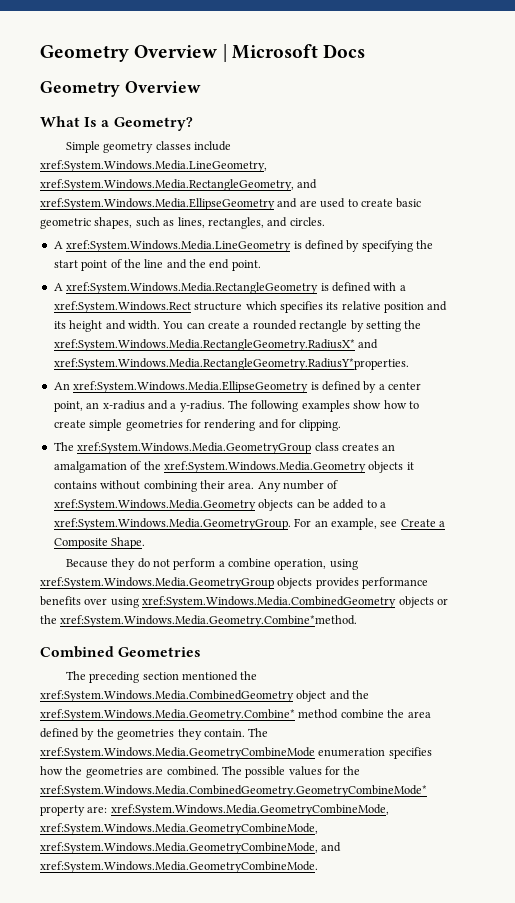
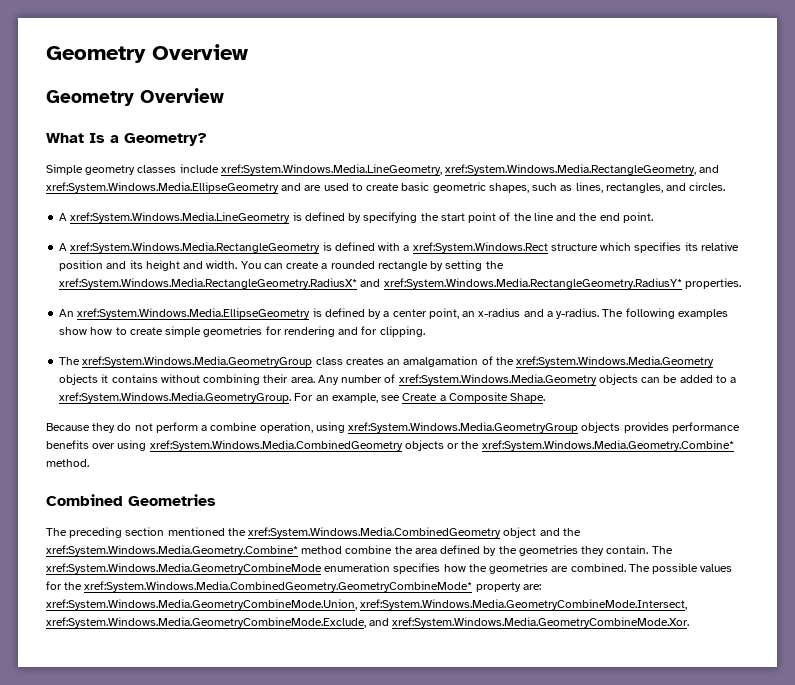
[40,44,366,62] Geometry Overview | Microsoft Docs -> [46,44,248,63] Geometry Overview
[53,358,409,370] xref:System.Windows.Media.RectangleGeometry.RadiusY*properties. -> [383,278,741,289] xref:System.Windows.Media.RectangleGeometry.RadiusY* properties.
[60,615,358,627] xref:System.Windows.Media.Geometry.Combine*method. -> [481,440,734,451] [46,459,89,467] xref:System.Windows.Media.Geometry.Combine* method.
[110,804,389,816] [40,823,318,835] [40,842,342,854] [40,861,318,873] xref:System.Windows.Media.GeometryCombineMode, xref:System.Windows.Media.GeometryCombineMode, xref:System.Windows.Media.GeometryCombineMode, and xref:System.Windows.Media.GeometryCombineMode. -> [46,599,688,610] [46,617,690,628] xref:System.Windows.Media.GeometryCombineMode.Union, xref:System.Windows.Media.GeometryCombineMode.Intersect, xref:System.Windows.Media.GeometryCombineMode.Exclude, and xref:System.Windows.Media.GeometryCombineMode.Xor.

